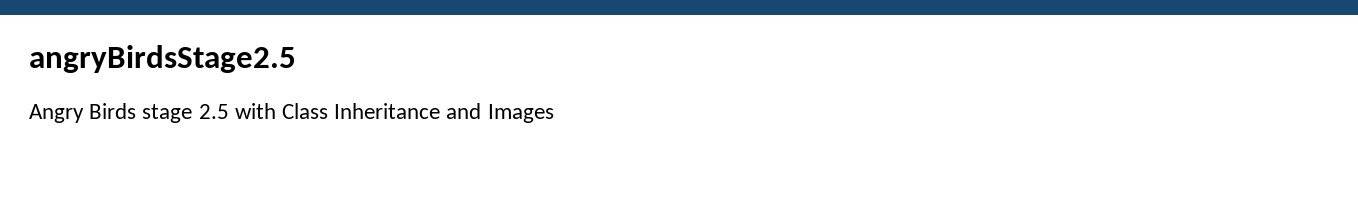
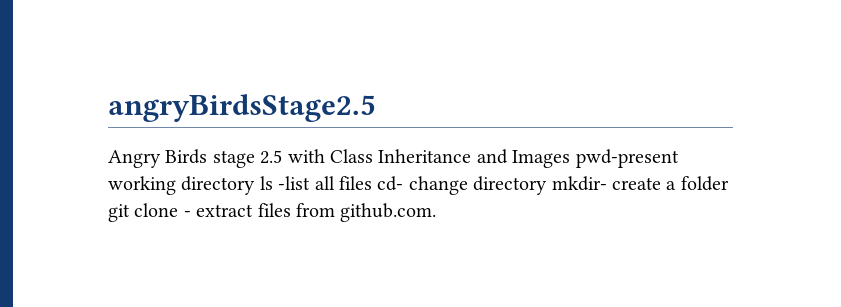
(554, 113) none -> [575,149,679,168] [108,176,729,195] [108,203,437,222] pwd-present working directory ls -list all files cd- change directory mkdir- create a folder git clone - extract files from github.com.

